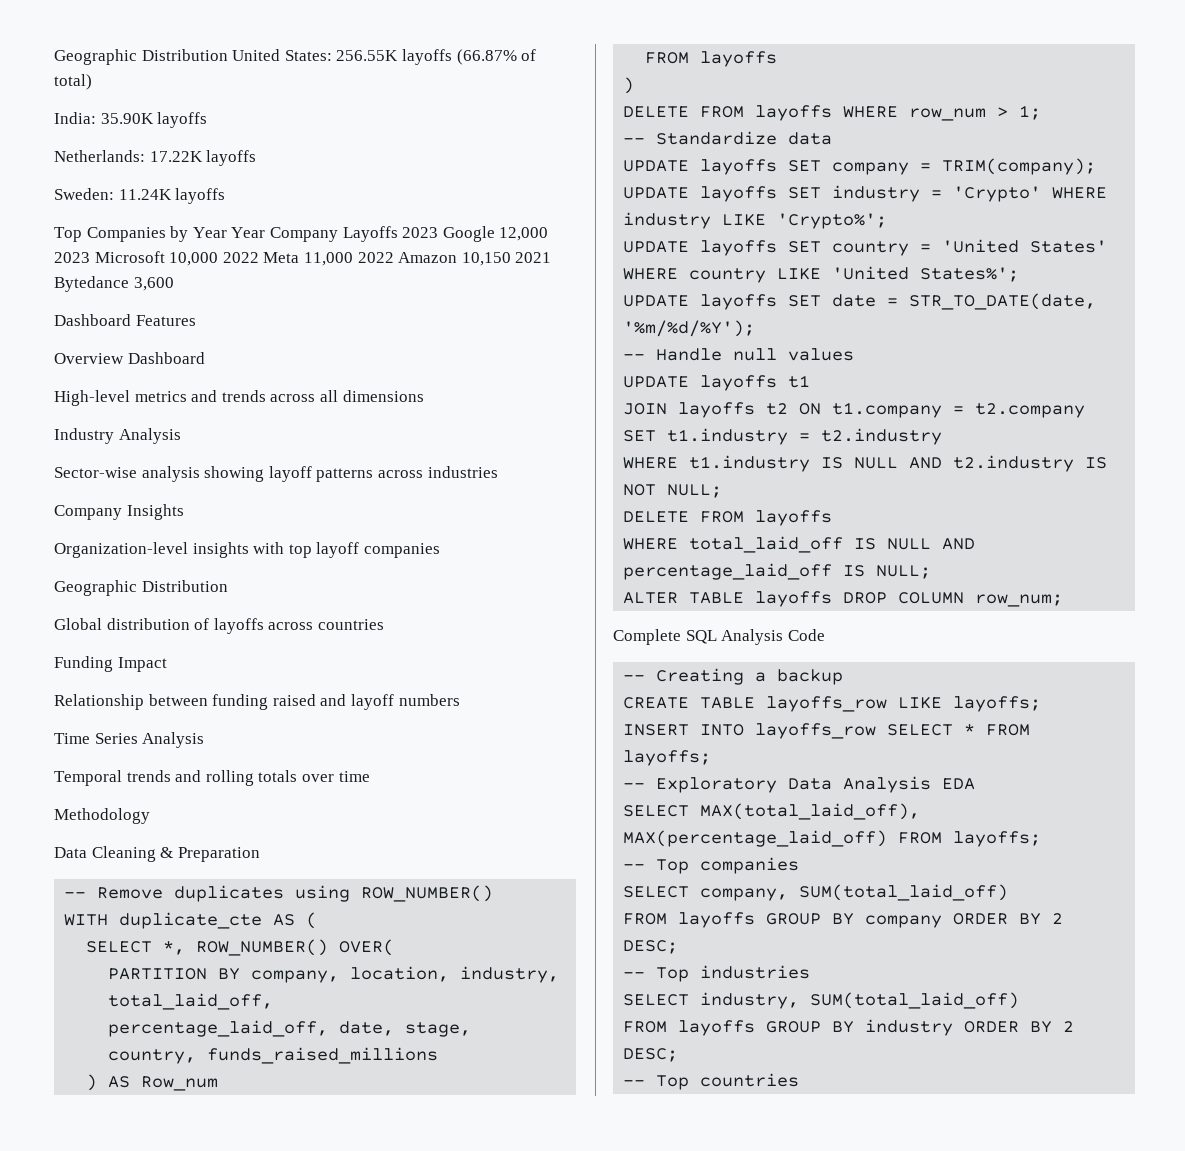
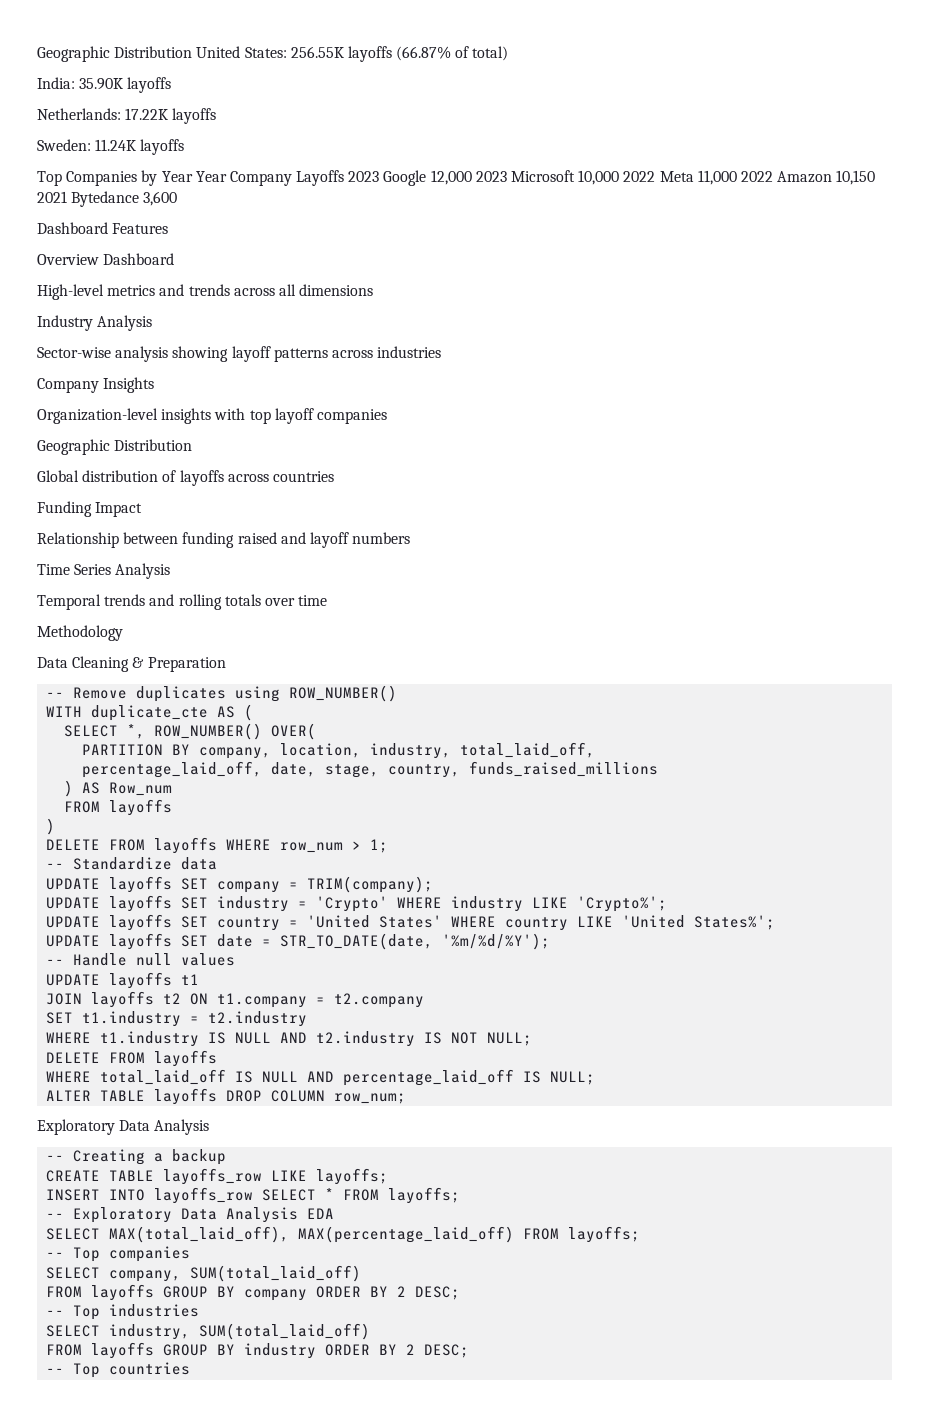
[613,629,825,645] Complete SQL Analysis Code -> [37,1119,210,1135] Exploratory Data Analysis

